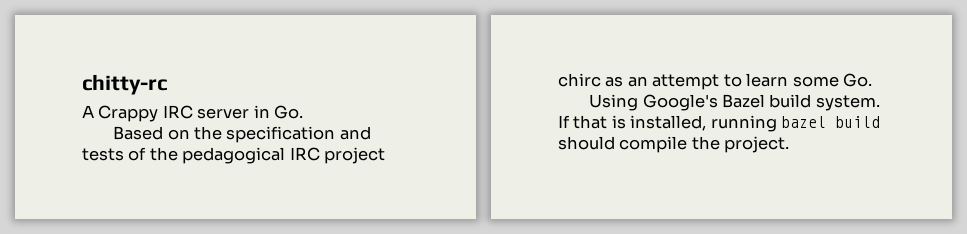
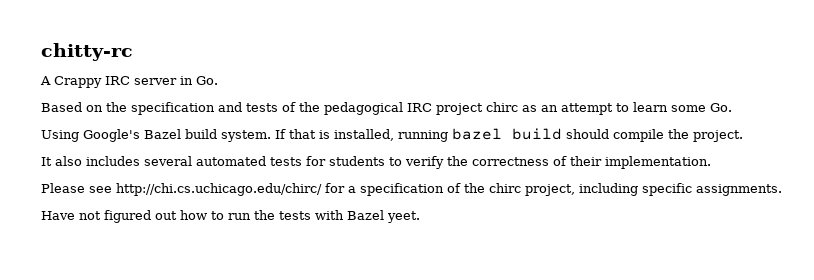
(790, 144) none -> [41,156,711,169] [41,183,782,196] [41,210,420,223] // It also includes several automated tests for students to verify the correctness of their implementation. // Please see http://chi.cs.uchicago.edu/chirc/ for a specification of the chirc project, including specific assignments. // Have not figured out how to run the tests with Bazel yeet.

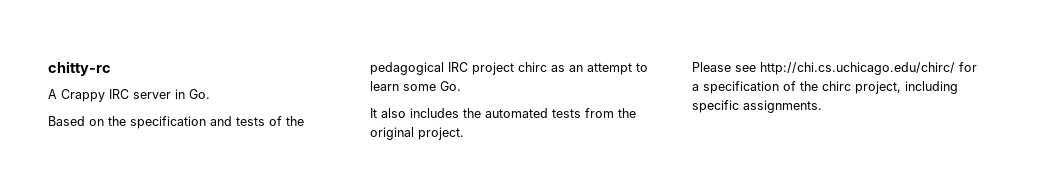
[41,128,743,142] // Using Google's Bazel build system. If that is installed, running bazel build should compile the project. -> (461, 86) none
[144,156,192,166] several -> [463,108,481,118] the
[306,156,711,169] for students to verify the correctness of their implementation. -> [585,108,636,118] [370,127,464,140] from the original project.
[41,210,420,223] // Have not figured out how to run the tests with Bazel yeet. -> (822, 106) none

